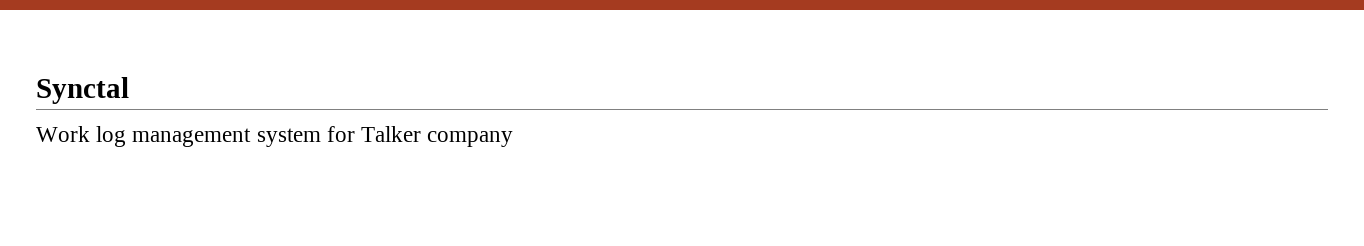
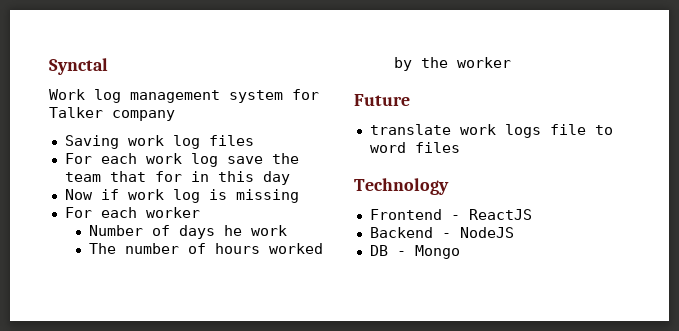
(514, 139) none -> [64,135,254,149] [64,153,299,167] [64,171,290,185] [64,189,299,203] [64,207,200,218] [88,225,287,239] [88,243,323,254] [393,57,511,71] [354,94,410,106] [369,124,613,138] [369,142,460,153] [354,178,449,195] [369,209,532,220] [369,227,514,238] [369,245,460,259] // Saving work log files // For each work log save the team that for in this day // Now if work log is missing // For each worker // Number of days he work // The number of hours worked by the worker // Future // translate work logs file to word files // Technology // Frontend - ReactJS // Backend - NodeJS // DB - Mongo

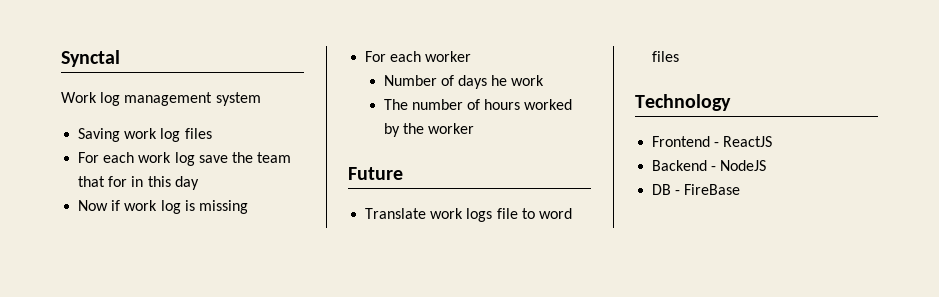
[292,89,319,100] [49,107,175,121] for Talker company -> (261, 99) none
[369,124,451,135] translate -> [365,208,427,219] Translate
[414,245,460,259] Mongo -> [684,184,741,195] FireBase

